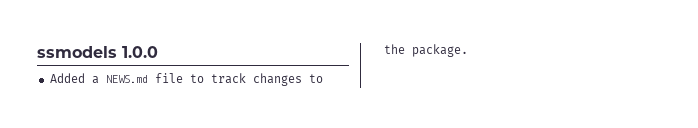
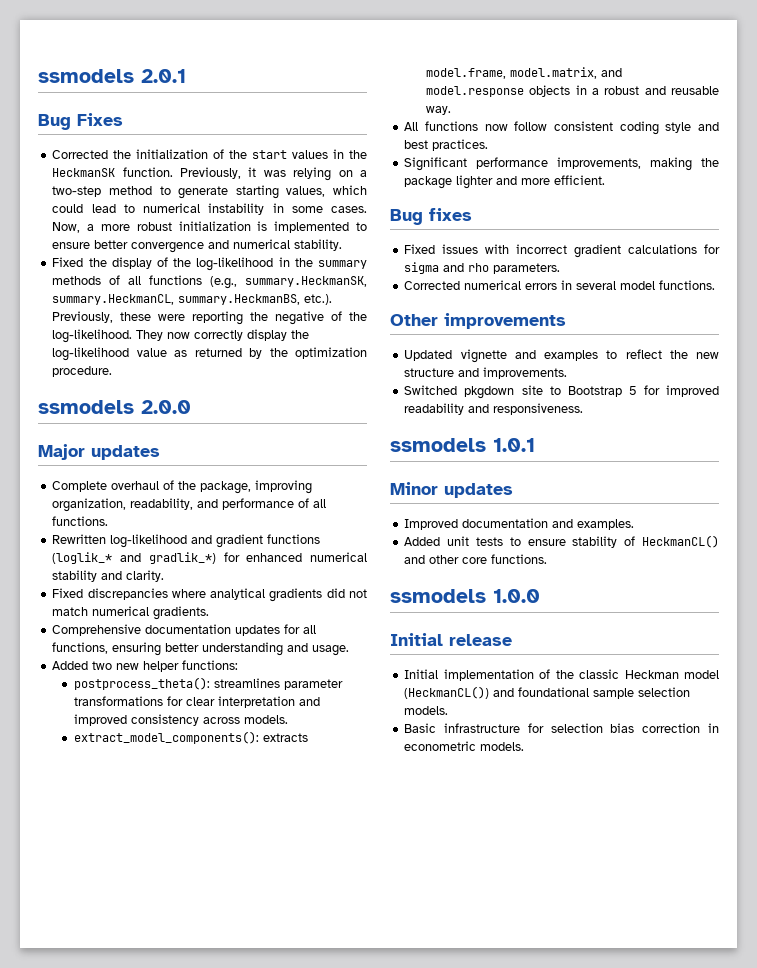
[37,46,158,58] [49,73,323,86] [383,44,468,57] ssmodels 1.0.0 // Added a NEWS.md file to track changes to the package. -> [38,69,186,83] [38,113,123,130] [52,149,367,159] [52,167,367,181] [52,185,367,199] [52,203,367,215] [52,221,367,233] [52,239,343,253] [52,257,367,271] [52,275,367,289] [52,294,333,305] [52,311,367,325] [52,329,310,343] [52,347,367,361] [52,366,113,377] [38,400,191,414] [38,444,160,460] [52,480,313,494] [52,498,327,512] [52,516,109,526] [52,534,321,548] [52,552,367,564] [52,570,165,582] [52,588,367,602] [52,606,210,620] [52,624,317,636] [52,642,350,656] [52,660,239,672] [74,677,344,690] [74,696,321,708] [74,714,289,726] [74,731,309,744] [426,67,623,79] [426,85,719,97] [426,106,452,115] [404,121,719,135] [404,139,489,151] [404,157,719,171] [404,175,606,189] [390,208,472,225] [404,244,720,258] [404,262,561,274] [404,280,716,290] [390,313,566,329] [404,349,719,363] [404,367,568,379] [404,385,719,399] [404,403,584,415] [390,438,535,452] [390,482,513,498] [404,518,635,530] [404,535,719,548] [404,554,548,564] [390,589,540,603] [390,633,512,646] [404,669,719,681] [404,686,691,699] [404,706,449,715] [404,723,719,733] [404,741,525,751] ssmodels 2.0.1 // Bug Fixes // Corrected the initialization of the start values in the HeckmanSK function. Previously, it was relying on a two-step method to generate starting values, which could lead to numerical instability in some cases. Now, a more robust initialization is implemented to ensure better convergence and numerical stability. // Fixed the display of the log-likelihood in the summary methods of all functions (e.g., summary.HeckmanSK, summary.HeckmanCL, summary.HeckmanBS, etc.). Previously, these were reporting the negative of the log-likelihood. They now correctly display the log-likelihood value as returned by the optimization procedure. // ssmodels 2.0.0 // Major updates // Complete overhaul of the package, improving organization, readability, and performance of all functions. // Rewritten log-likelihood and gradient functions (loglik_* and gradlik_*) for enhanced numerical stability and clarity. // Fixed discrepancies where analytical gradients did not match numerical gradients. // Comprehensive documentation updates for all functions, ensuring better understanding and usage. // Added two new helper functions: // postprocess_theta(): streamlines parameter transformations for clear interpretation and improved consistency across models. // extract_model_components(): extracts model.frame, model.matrix, and model.response objects in a robust and reusable way. // All functions now follow consistent coding style and best practices. // Significant performance improvements, making the package lighter and more efficient. // Bug fixes // Fixed issues with incorrect gradient calculations for sigma and rho parameters. // Corrected numerical errors in several model functions. // Other improvements // Updated vignette and examples to reflect the new structure and improvements. // Switched pkgdown site to Bootstrap 5 for improved readability and responsiveness. // ssmodels 1.0.1 // Minor updates // Improved documentation and examples. // Added unit tests to ensure stability of HeckmanCL() and other core functions. // ssmodels 1.0.0 // Initial release // Initial implementation of the classic Heckman model (HeckmanCL()) and foundational sample selection models. // Basic infrastructure for selection bias correction in econometric models.

